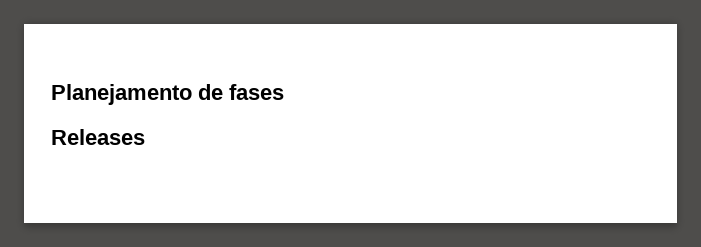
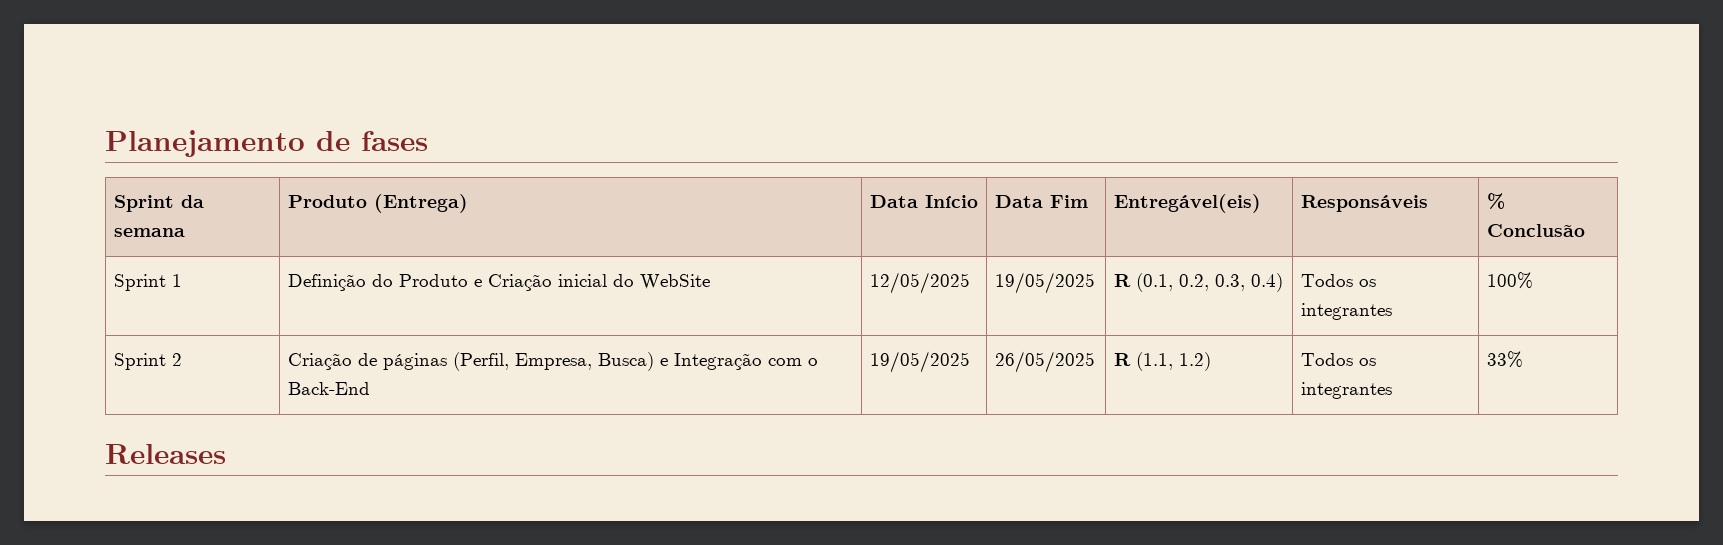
(284, 92) none -> [113,195,204,212] [113,228,185,237] [287,194,468,213] [869,195,978,208] [994,195,1088,208] [1113,194,1261,213] [1300,195,1428,212] [1486,193,1505,209] [1486,224,1585,237] [113,274,182,291] [287,274,710,291] [869,272,970,294] [994,272,1095,294] [1113,273,1283,292] [1300,274,1376,287] [1300,303,1392,320] [1486,272,1533,289] [113,353,182,370] [287,352,818,371] [287,382,370,395] [869,351,970,373] [994,351,1095,373] [1113,352,1211,371] [1300,353,1376,366] [1300,382,1392,399] [1486,351,1523,368] // Sprint da semana | Produto (Entrega) | Data Início | Data Fim | Entregável(eis) | Responsáveis | % Conclusão // Sprint 1 | Definição do Produto e Criação inicial do WebSite | 12/05/2025 | 19/05/2025 | R (0.1, 0.2, 0.3, 0.4) | Todos os integrantes | 100% // Sprint 2 | Criação de páginas (Perfil, Empresa, Busca) e Integração com o Back-End | 19/05/2025 | 26/05/2025 | R (1.1, 1.2) | Todos os integrantes | 33%

